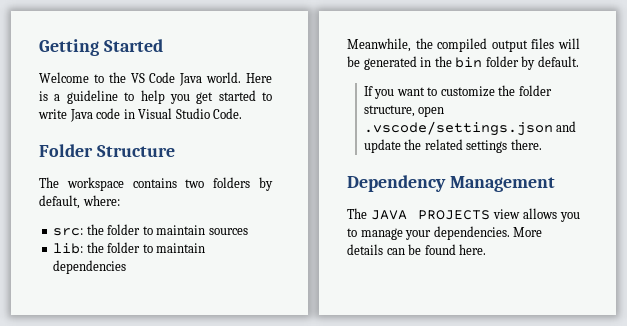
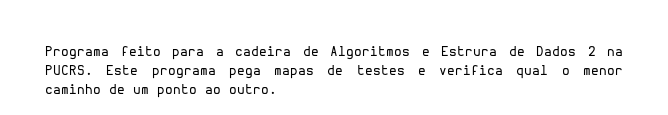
[39,39,163,56] [39,72,272,86] [39,90,272,104] [38,108,243,122] [39,144,175,157] [39,177,273,191] [39,195,120,209] [53,224,248,236] [53,242,206,254] [53,260,127,274] [347,38,580,52] [347,56,579,70] [363,85,552,99] [363,105,445,117] [363,121,577,136] [363,139,542,153] [347,175,555,192] [347,208,580,222] [347,226,543,240] [347,244,487,255] Getting Started // Welcome to the VS Code Java world. Here is a guideline to help you get started to write Java code in Visual Studio Code. // Folder Structure // The workspace contains two folders by default, where: // src: the folder to maintain sources // lib: the folder to maintain dependencies // Meanwhile, the compiled output files will be generated in the bin folder by default. // If you want to customize the folder structure, open .vscode/settings.json and update the related settings there. // Dependency Management // The JAVA PROJECTS view allows you to manage your dependencies. More details can be found here. -> [45,46,623,60] [45,65,623,79] [45,84,277,98] Programa feito para a cadeira de Algoritmos e Estrura de Dados 2 na PUCRS. Este programa pega mapas de testes e verifica qual o menor caminho de um ponto ao outro.

